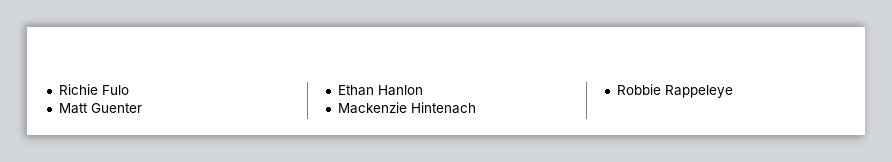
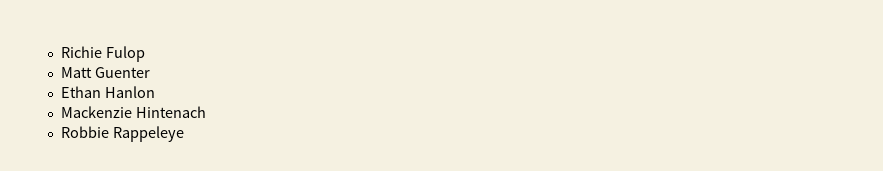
[101,85,129,95] Fulo -> [105,46,145,62] Fulop

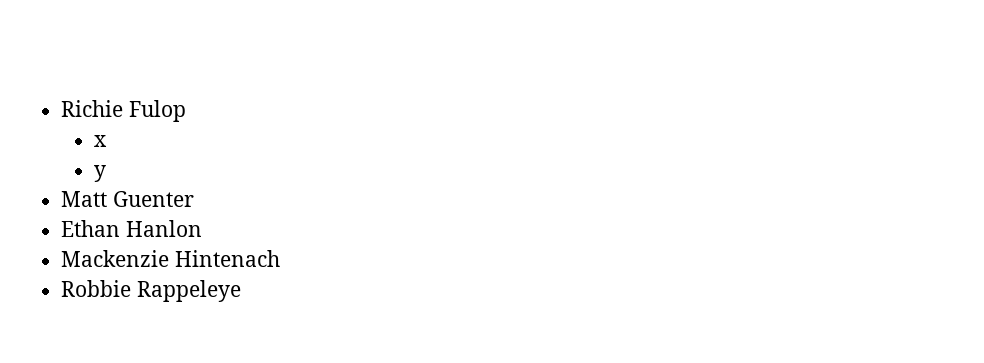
(145, 54) none -> [94,135,108,147] [94,165,107,182] // x // y

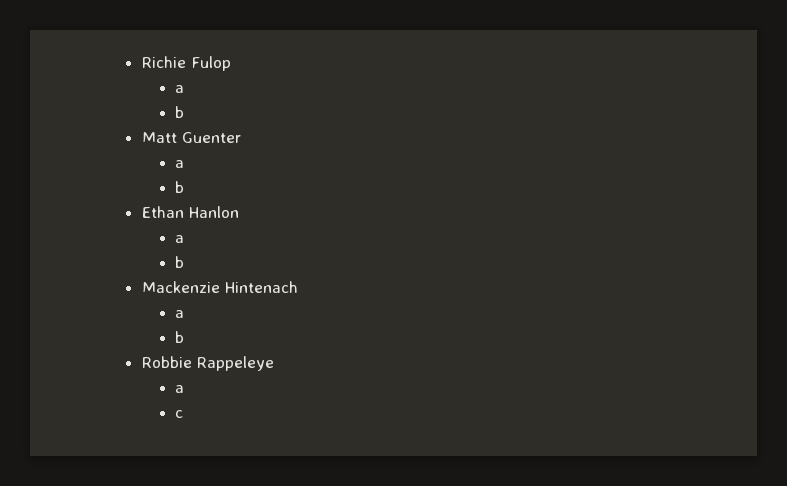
[94,135,108,147] [94,165,107,182] x // y -> [175,85,185,93] [175,106,185,118] a // b
(194, 199) none -> [175,160,185,168] [175,181,185,193] // a // b
(202, 228) none -> [175,235,185,243] [175,256,185,268] // a // b
(280, 258) none -> [175,310,185,318] [175,331,185,343] // a // b
(241, 291) none -> [175,385,185,393] [175,410,184,418] // a // c

